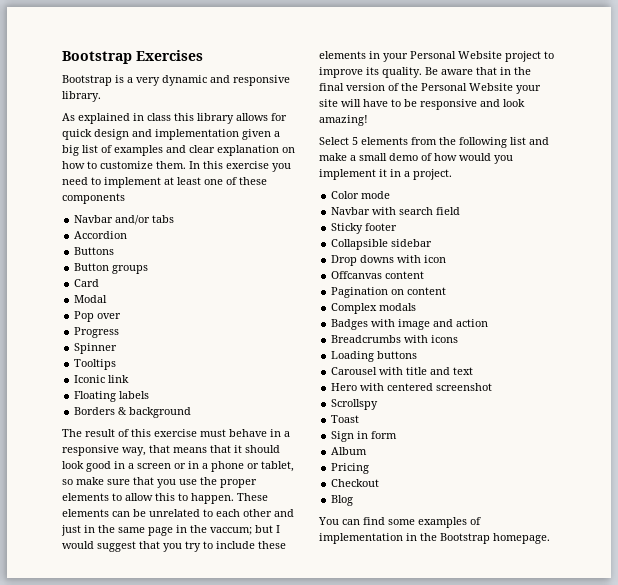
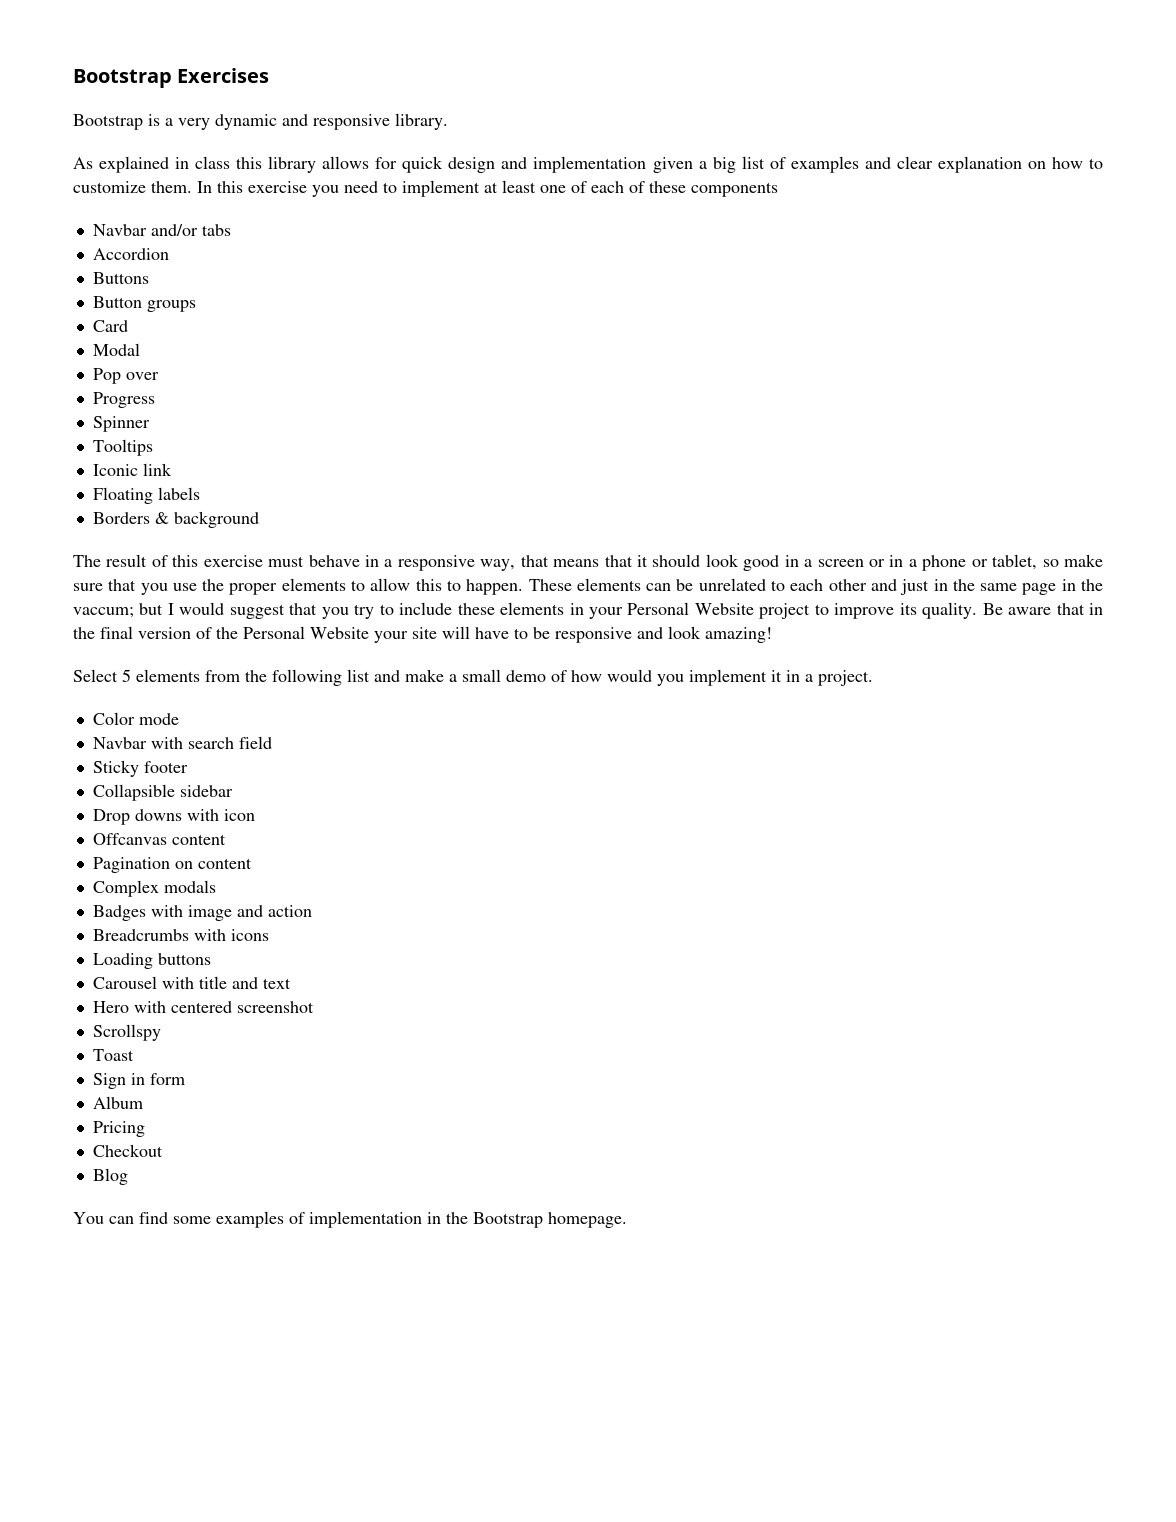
(237, 181) none -> [591,181,645,193] each of

